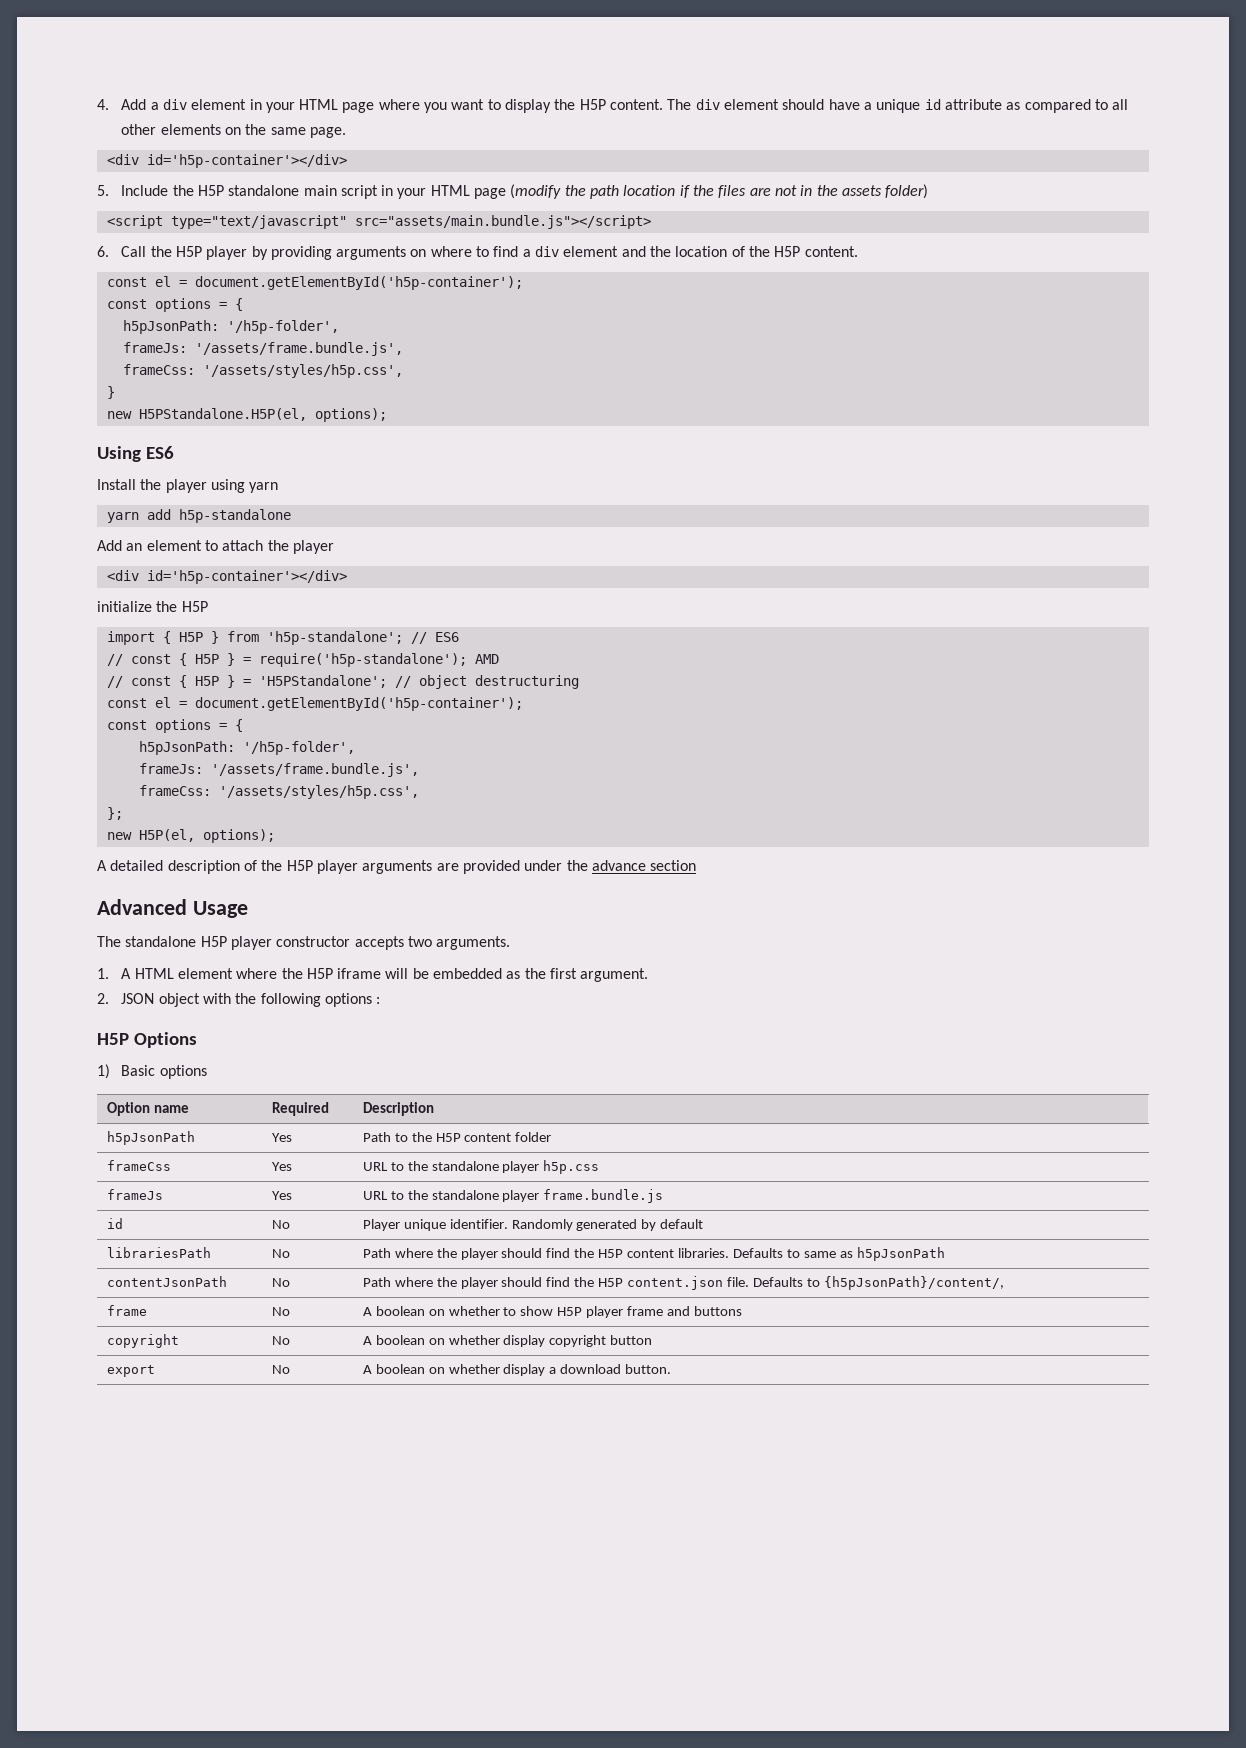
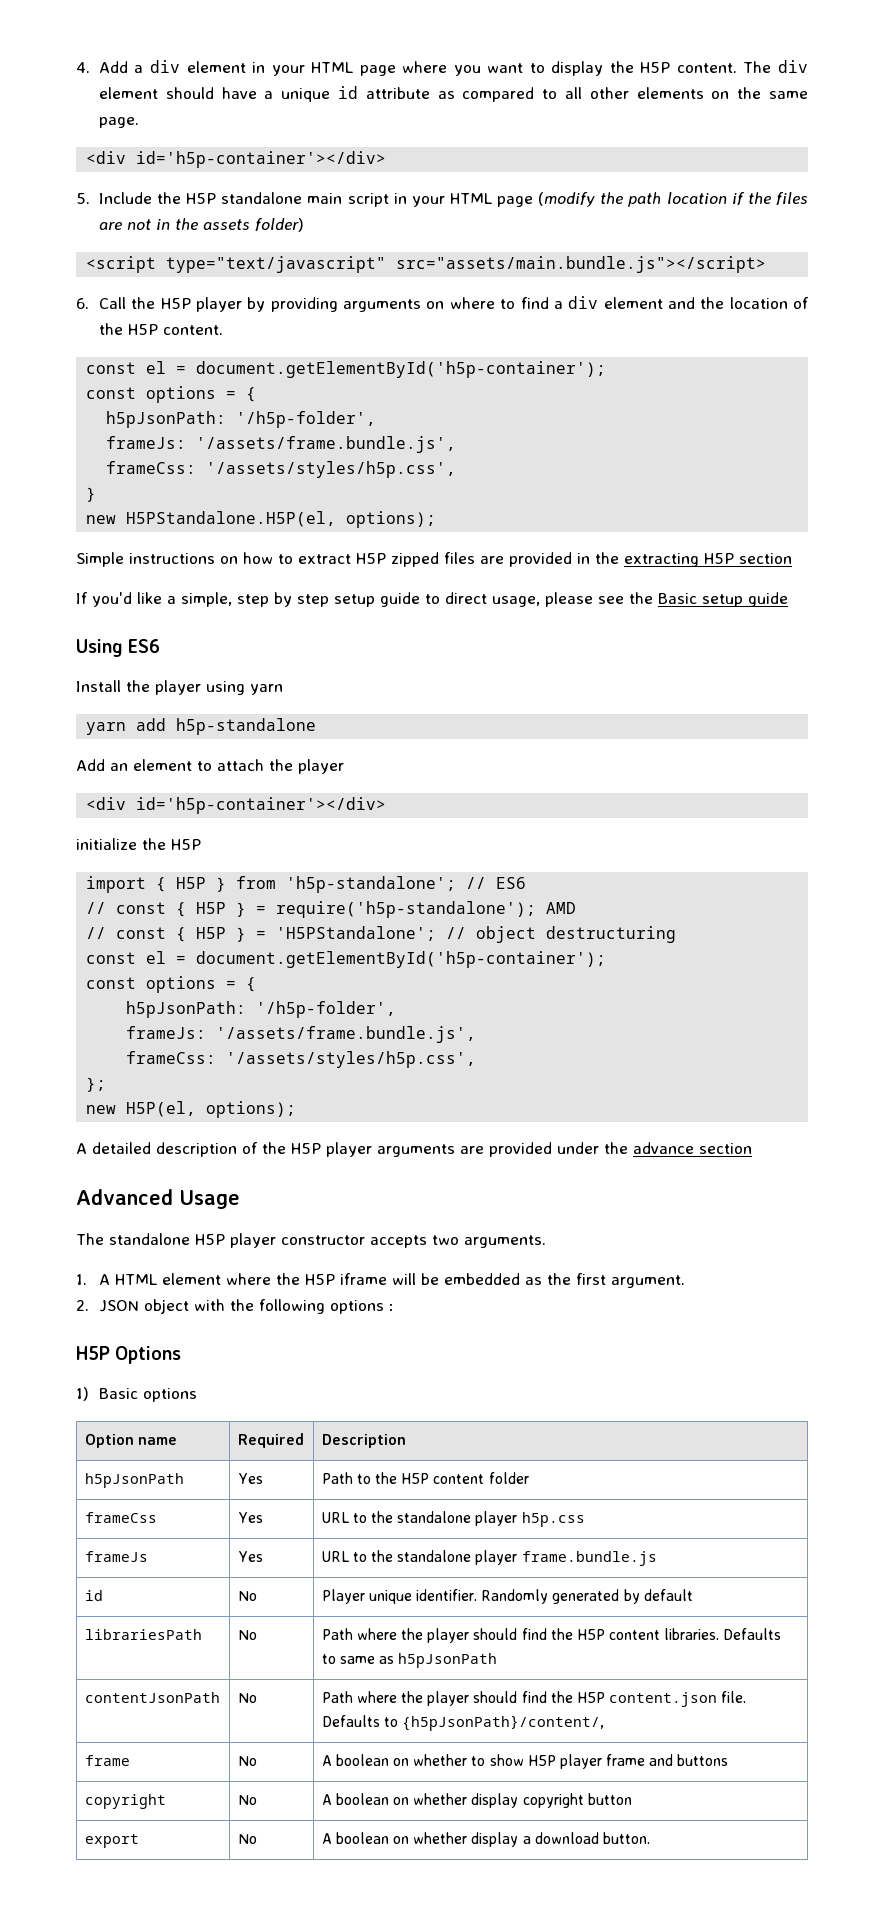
(387, 415) none -> [76,552,792,567] [76,592,788,607] // Simple instructions on how to extract H5P zipped files are provided in the extracting H5P section // If you'd like a simple, step by step setup guide to direct usage, please see the Basic setup guide

